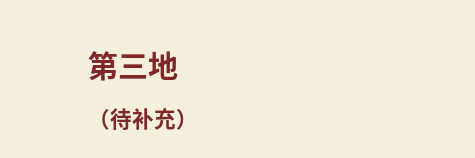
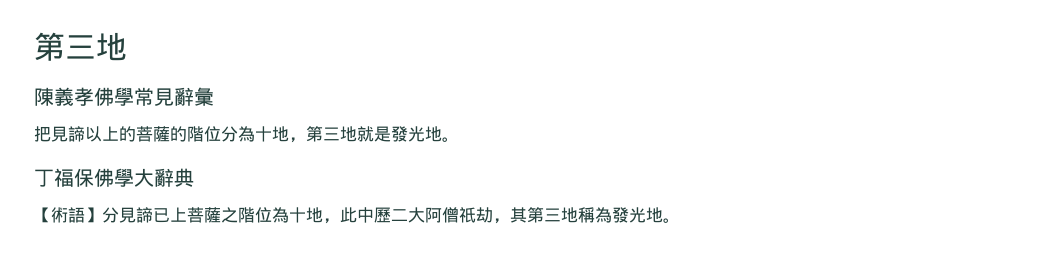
[88,108,198,130] （待补充） -> [34,87,214,106] [34,126,459,143] [34,168,194,187] [34,207,680,224] 陳義孝佛學常見辭彙 // 把見諦以上的菩薩的階位分為十地，第三地就是發光地。 // 丁福保佛學大辭典 // 【術語】分見諦已上菩薩之階位為十地，此中歷二大阿僧祇劫，其第三地稱為發光地。

